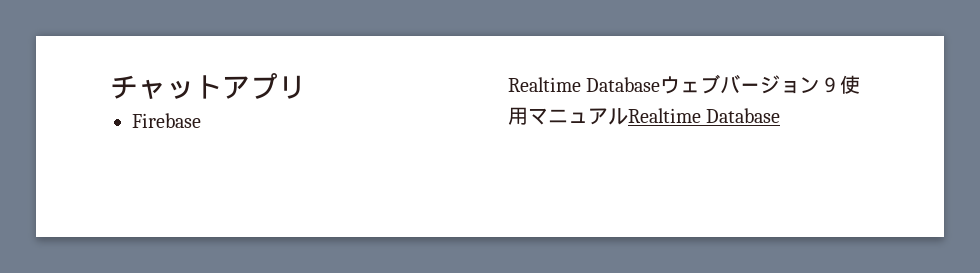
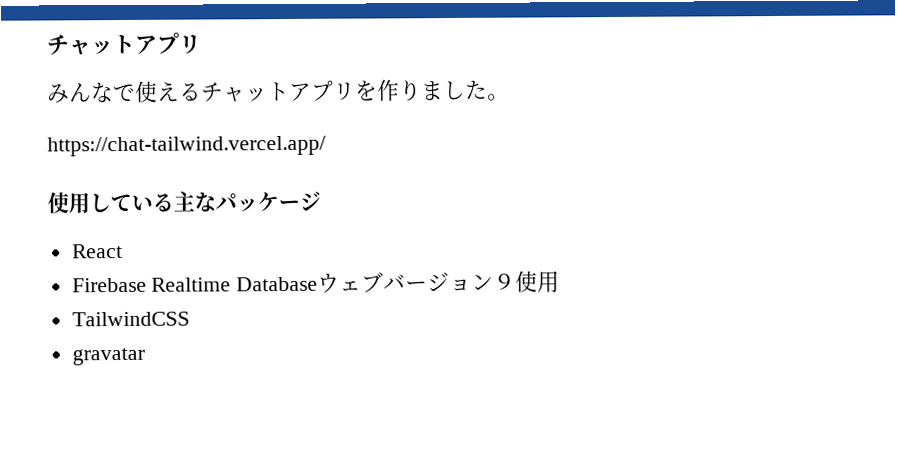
[110,73,306,99] チャットアプリ -> [46,32,201,56] [47,79,510,104] [47,135,326,157] [47,190,321,214] [71,243,123,259] チャットアプリ // みんなで使えるチャットアプリを作りました。 // https://chat-tailwind.vercel.app/ // 使用している主なパッケージ // React
(201, 120) // -> (147, 285) none
[528,108,781,125] マニュアルRealtime Database -> [71,311,190,327] [71,347,145,366] // TailwindCSS // gravatar

